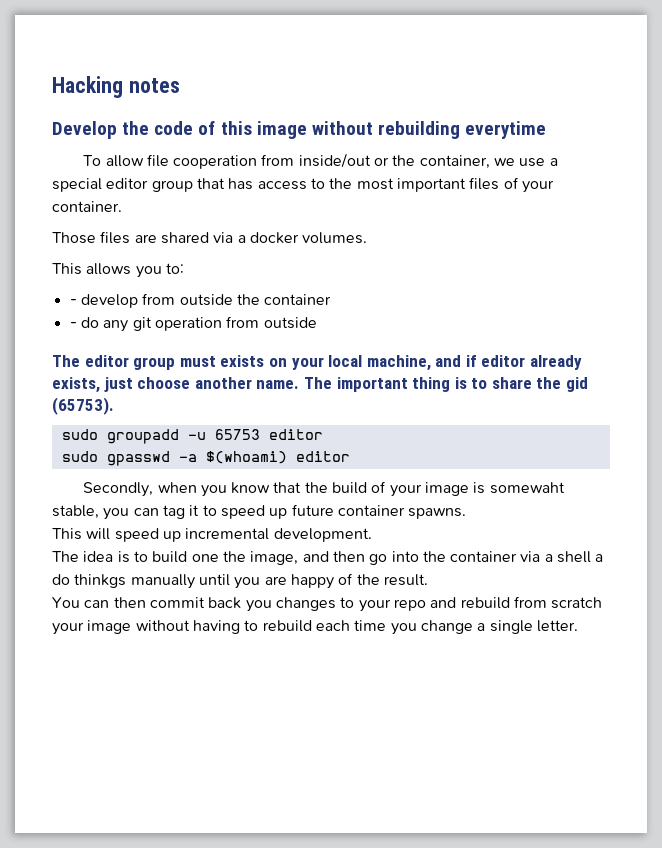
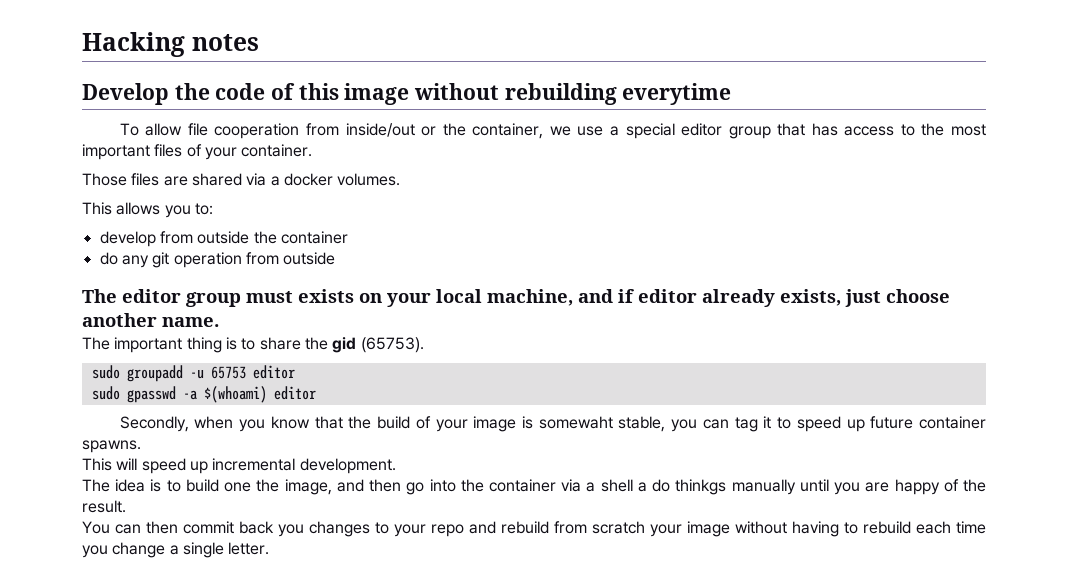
[69,299,77,305] - -> (213, 209) none
[69,322,77,328] - -> (348, 237) none
(300, 384) none -> (219, 322) //

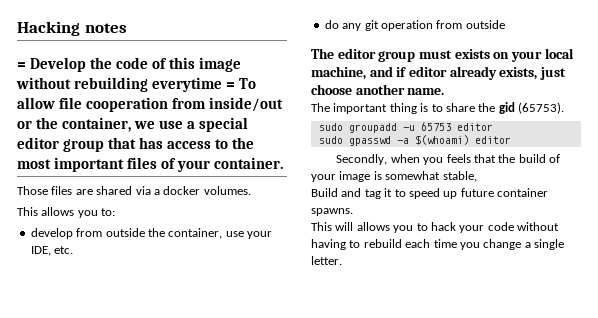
(259, 42) none -> [17,62,26,69] =
(732, 94) // -> [226,82,236,89] =
[280,231,348,244] container -> [168,228,272,239] [30,246,74,256] container, use your IDE, etc.
[270,416,310,429] know -> [446,154,471,163] feels
[538,416,613,429] somewaht -> [385,171,441,180] somewhat
[671,419,729,432] you can -> [311,188,362,197] // Build and
[141,458,396,474] [82,479,987,495] [82,500,126,513] [82,521,730,537] speed up incremental development. // The idea is to build one the image, and then go into the container via a shell a do thinkgs manually until you are happy of the result. // You can then commit back you changes to your repo and rebuild from scratch your image -> [356,222,514,233] allows you to hack your code

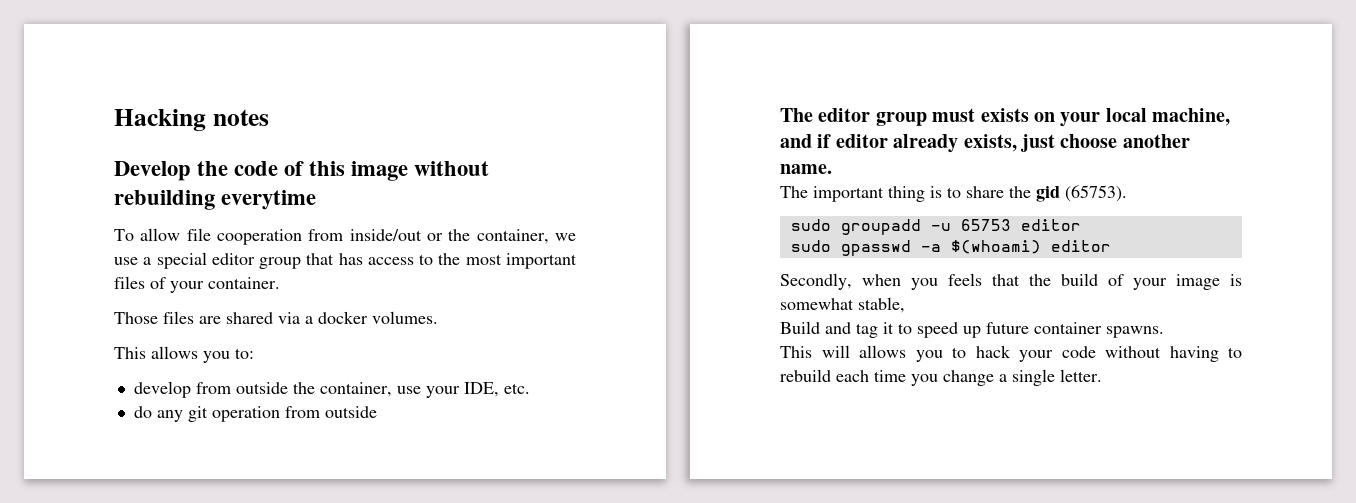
[17,62,26,69] = -> (269, 117) none
[226,82,236,89] = -> (317, 200) //

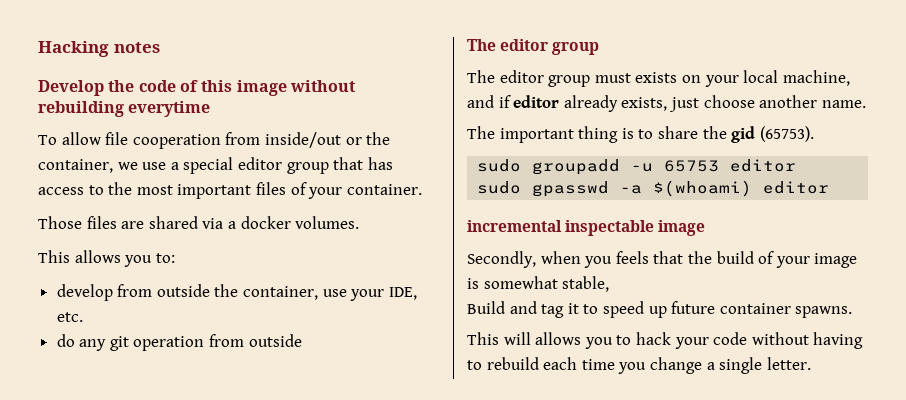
(927, 119) none -> [467,70,591,87] // The editor group
(1111, 246) none -> [467,220,706,236] // incremental inspectable image

